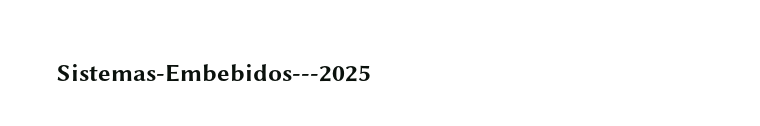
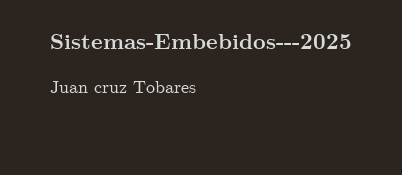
(371, 73) none -> [50,81,196,93] // Juan cruz Tobares

